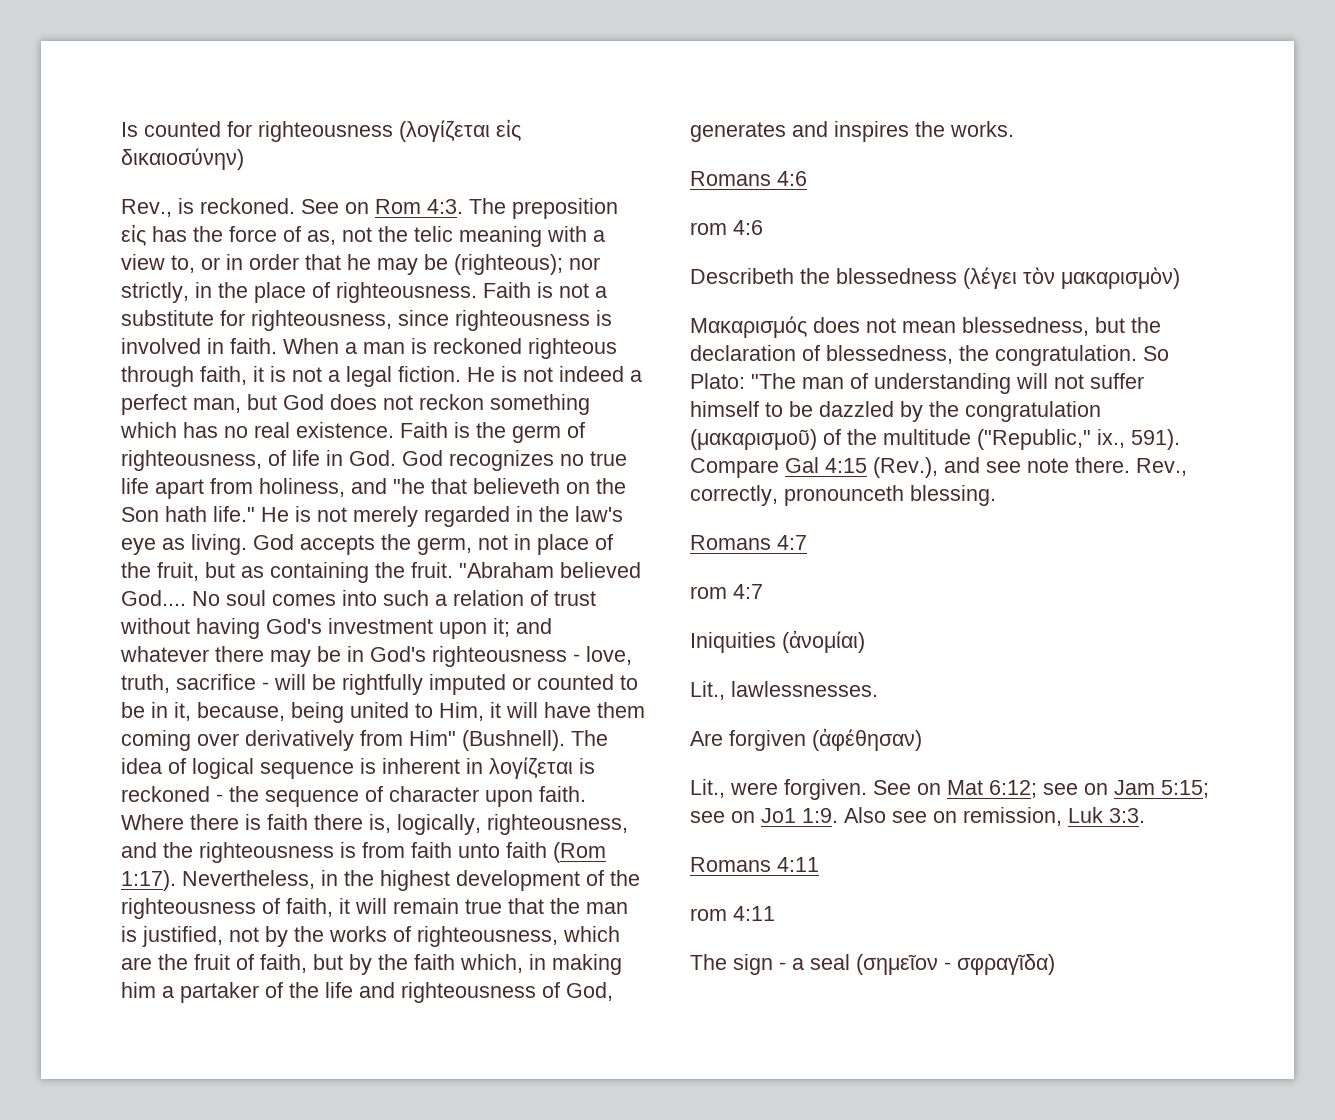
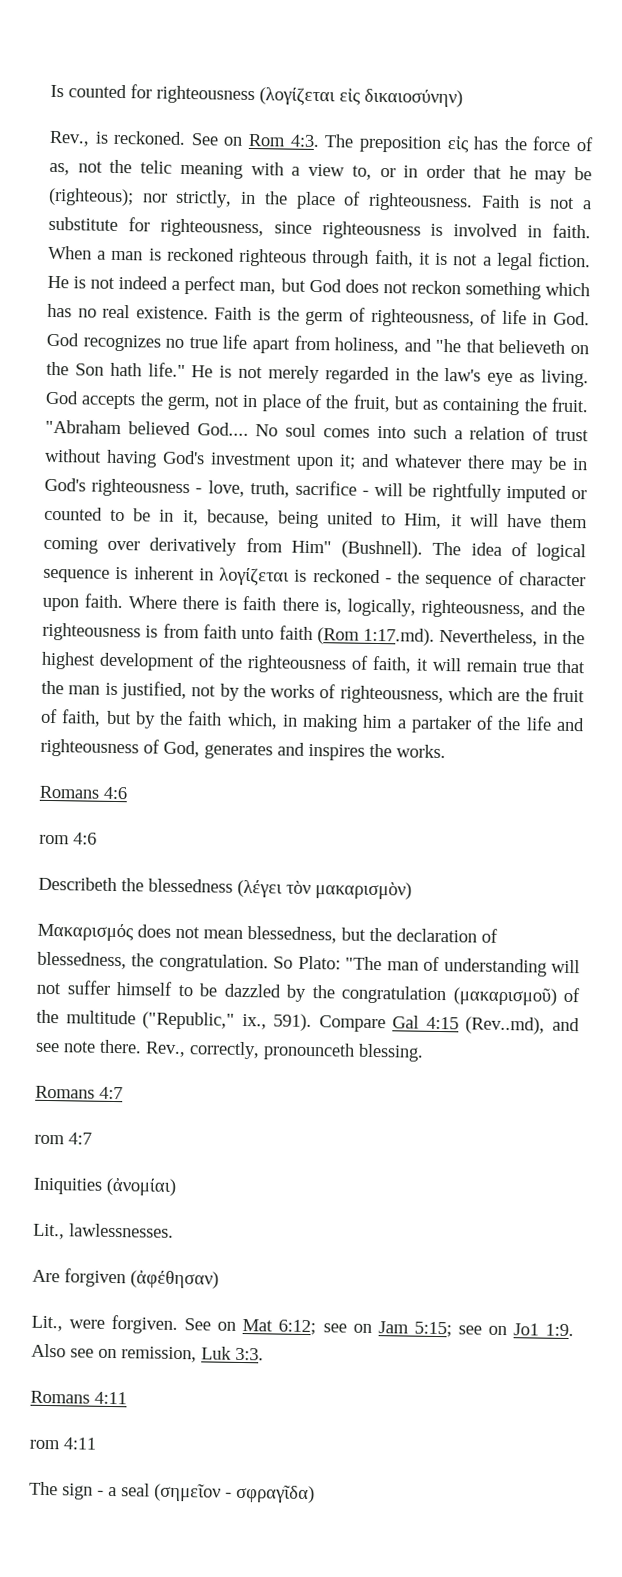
[121,870,176,891] 1:17). -> [363,627,436,646] 1:17.md).
[873,457,938,478] (Rev.), -> [465,1016,546,1035] (Rev..md),

